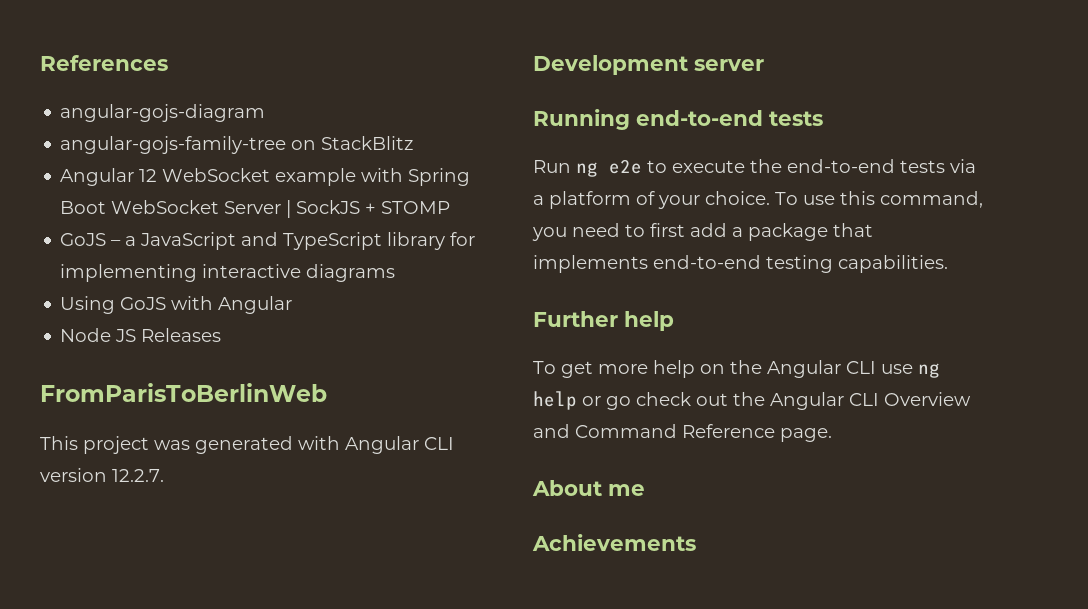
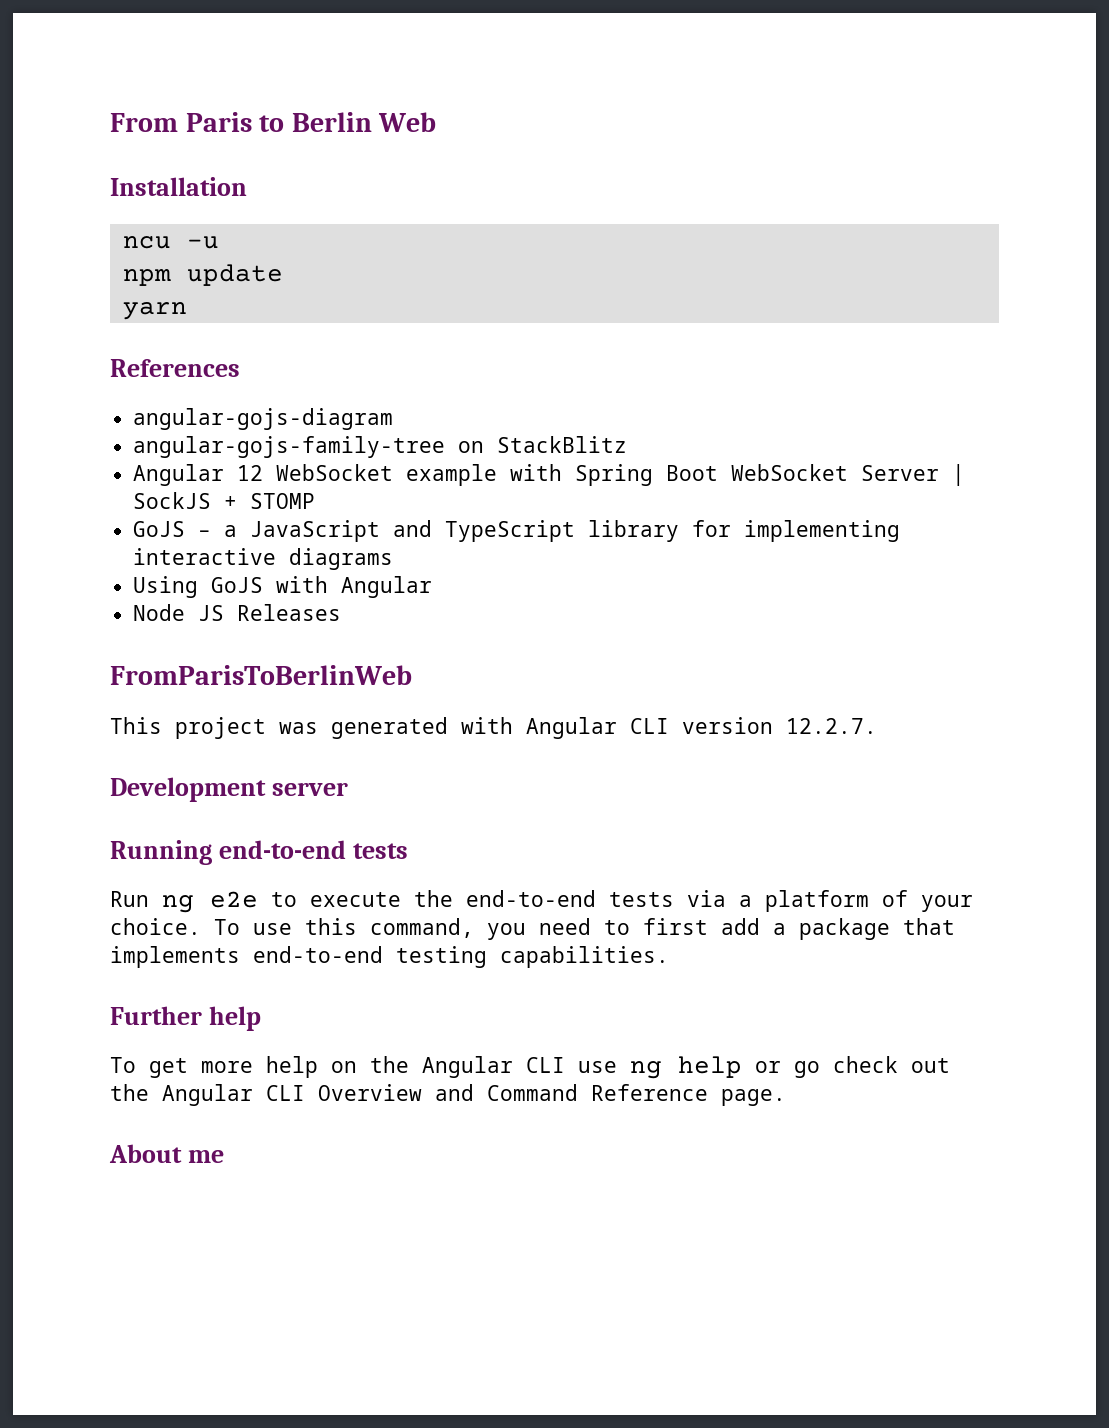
(40, 63) none -> [110,112,437,132] [110,177,247,196] [122,236,219,249] [122,264,283,286] [122,302,187,320] From Paris to Berlin Web // Installation // ncu -u // npm update // yarn //
[532,534,696,551] // Achievements -> (225, 1156) none

